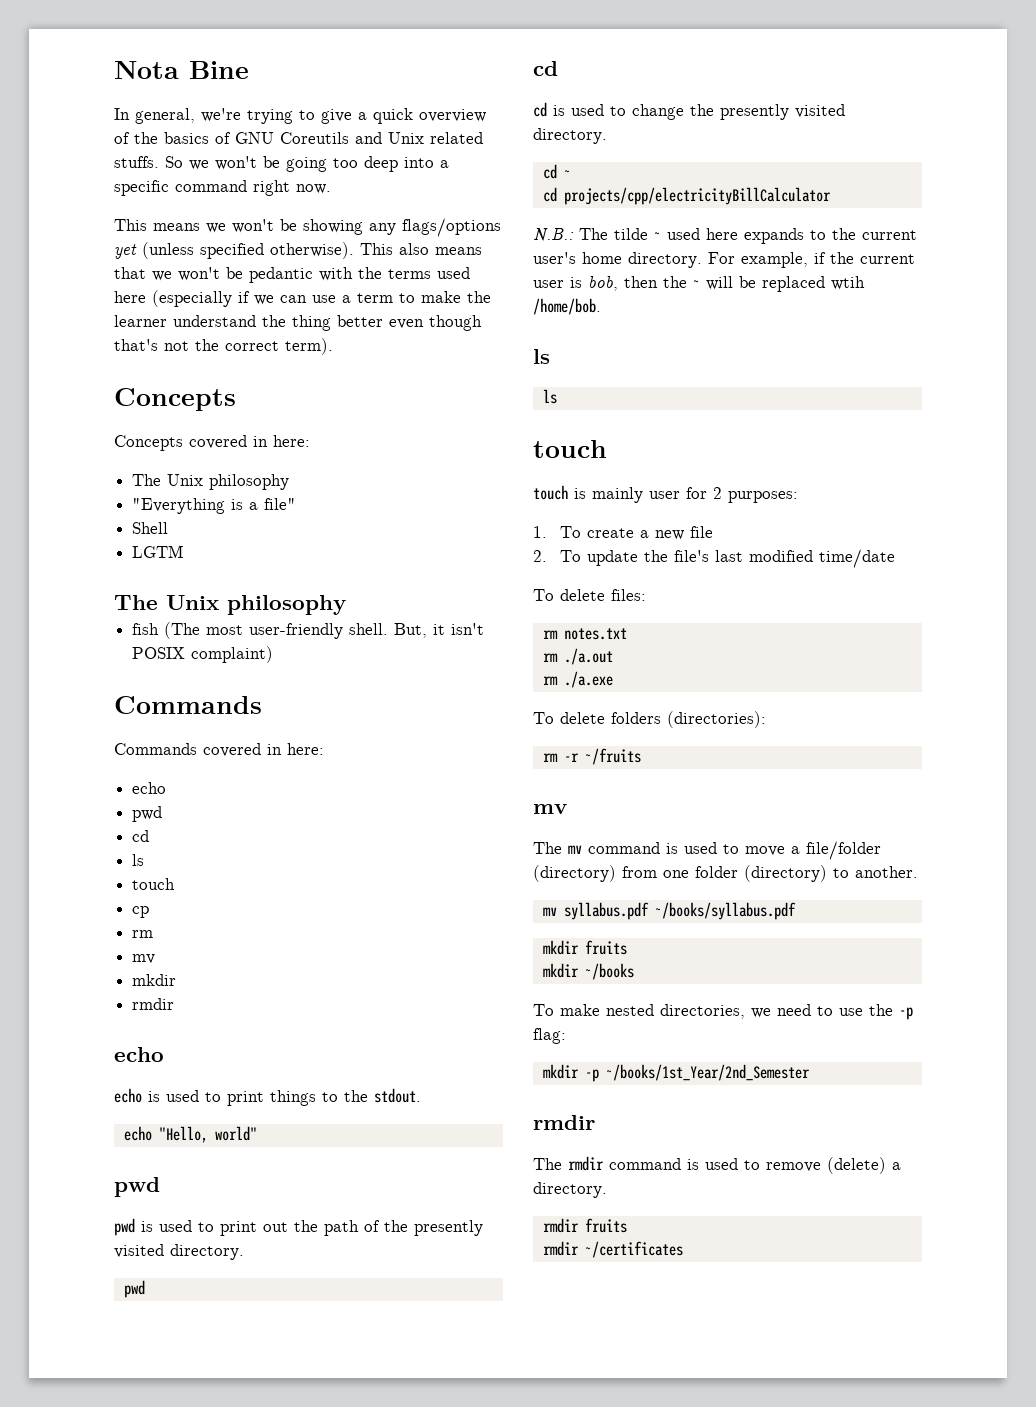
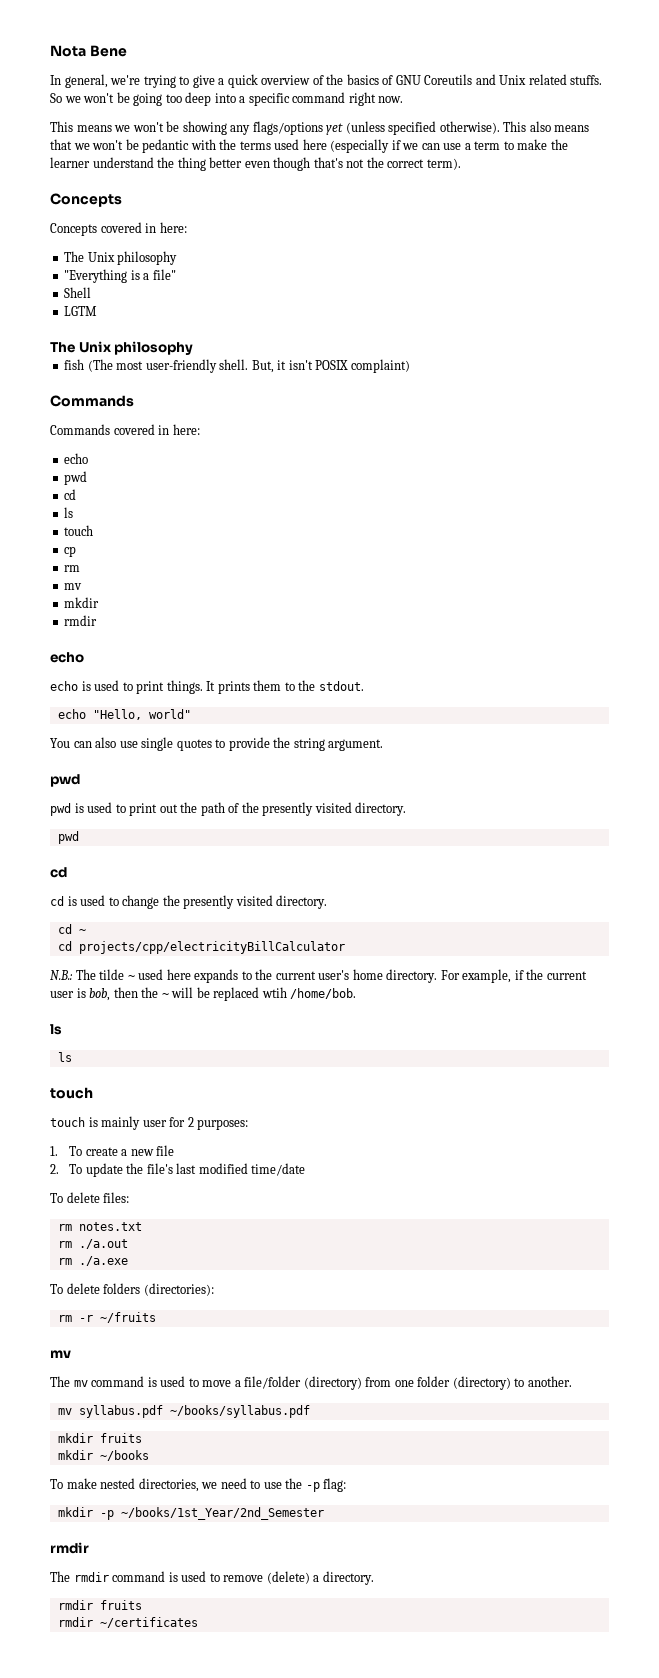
[189,61,249,79] Bine -> [89,45,127,57] Bene
[270,1090,316,1106] things -> [166,680,282,694] things. It prints them
(257, 1133) none -> [50,737,384,751] // You can also use single quotes to provide the string argument.

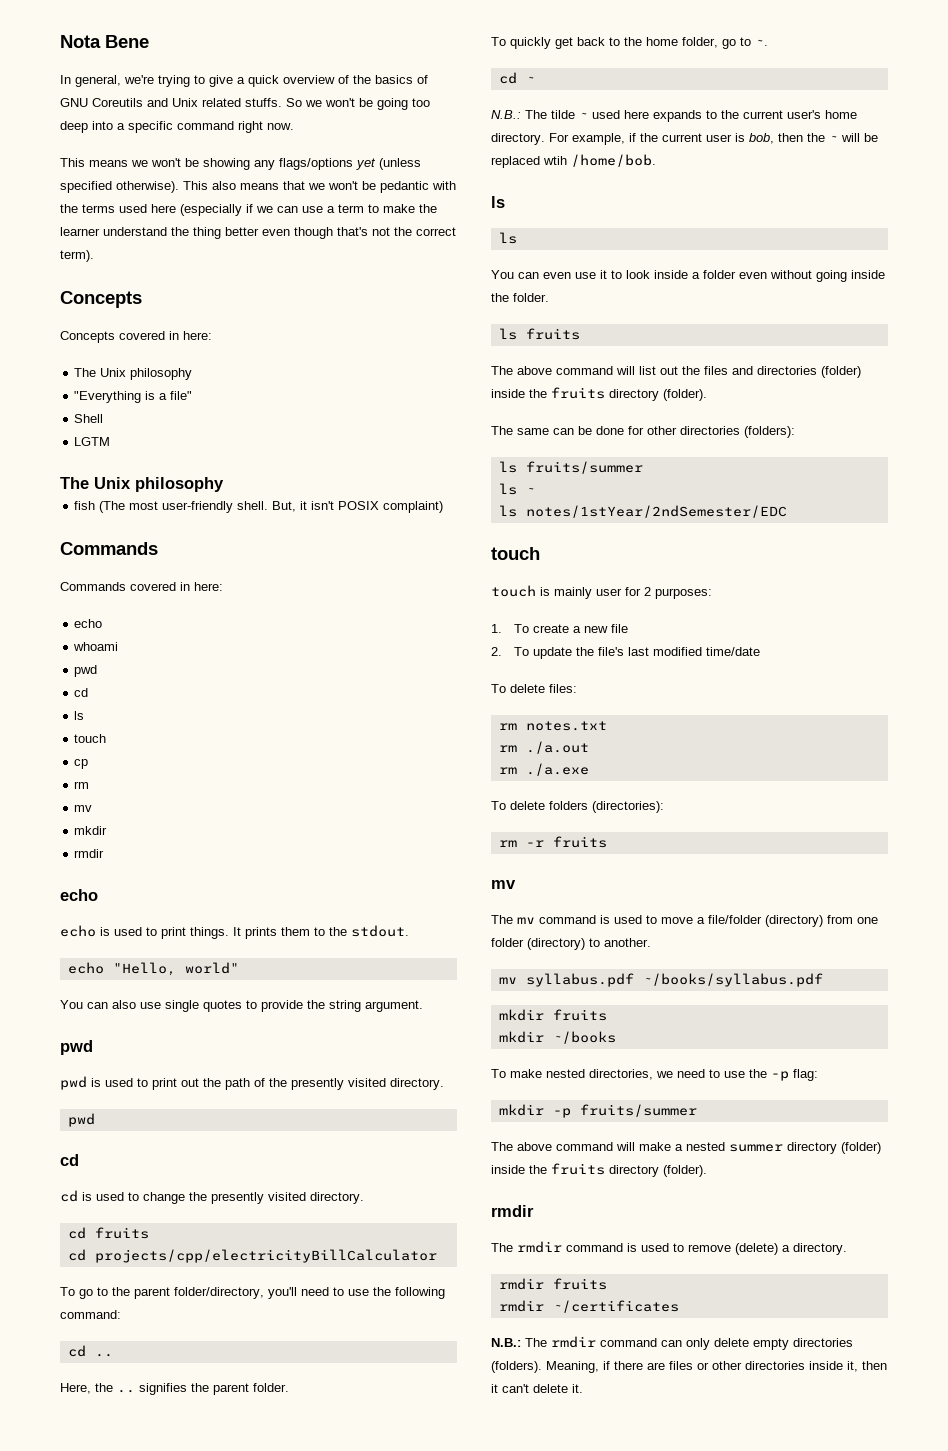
(89, 458) none -> [73,642,119,651] // whoami
[78,929,86,934] ~ -> [94,1227,149,1239] fruits
(345, 947) none -> [60,1287,445,1299] [60,1310,121,1319] [67,1345,113,1357] [60,1383,289,1395] [491,37,768,49] [498,72,535,84] // To go to the parent folder/directory, you'll need to use the following command: // cd .. // Here, the .. signifies the parent folder. // To quickly get back to the home folder, go to ~. // cd ~
(72, 1057) none -> [491,270,885,282] [491,293,549,302] [498,328,580,340] [491,366,861,378] [491,387,707,401] [491,426,795,438] [498,461,643,474] [498,483,535,495] [498,505,787,518] // You can even use it to look inside a folder even without going inside the folder. // ls fruits // The above command will list out the files and directories (folder) inside the fruits directory (folder). // The same can be done for other directories (folders): // ls fruits/summer // ls ~ // ls notes/1stYear/2ndSemester/EDC
[99,1312,156,1323] ~/fruits -> [552,836,607,848] fruits
[120,1507,324,1520] ~/books/1st_Year/2nd_Semester -> [579,1104,697,1117] [491,1142,881,1154] [491,1163,707,1177] fruits/summer // The above command will make a nested summer directory (folder) inside the fruits directory (folder).
(198, 1622) none -> [491,1336,853,1350] [491,1361,887,1373] [491,1384,583,1393] // N.B.: The rmdir command can only delete empty directories (folders). Meaning, if there are files or other directories inside it, then it can't delete it.

